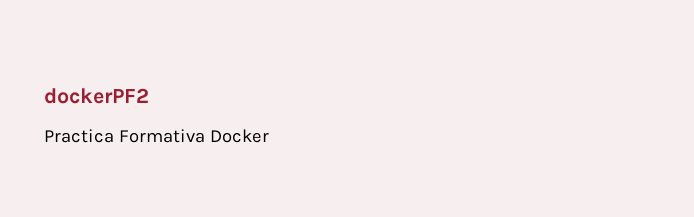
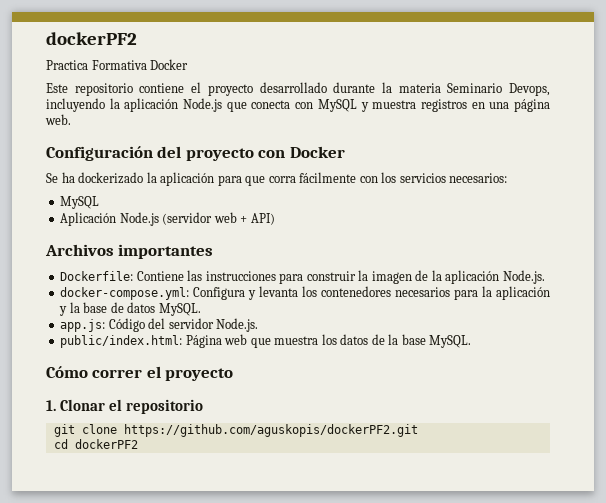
(269, 136) none -> [46,82,550,96] [46,98,550,112] [45,114,71,125] [46,146,345,161] [46,172,508,186] [60,196,100,209] [60,212,275,226] [45,244,214,259] [60,270,545,284] [60,286,551,300] [59,302,201,316] [60,318,259,332] [60,334,472,348] [46,366,234,381] [46,399,203,414] [53,424,418,437] [53,439,138,449] // Este repositorio contiene el proyecto desarrollado durante la materia Seminario Devops, incluyendo la aplicación Node.js que conecta con MySQL y muestra registros en una página web. // Configuración del proyecto con Docker // Se ha dockerizado la aplicación para que corra fácilmente con los servicios necesarios: // MySQL // Aplicación Node.js (servidor web + API) // Archivos importantes // Dockerfile: Contiene las instrucciones para construir la imagen de la aplicación Node.js. // docker-compose.yml: Configura y levanta los contenedores necesarios para la aplicación y la base de datos MySQL. // app.js: Código del servidor Node.js. // public/index.html: Página web que muestra los datos de la base MySQL. // Cómo correr el proyecto // 1. Clonar el repositorio // git clone https://github.com/aguskopis/dockerPF2.git // cd dockerPF2

